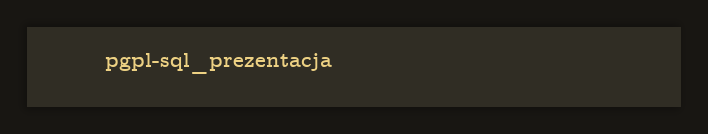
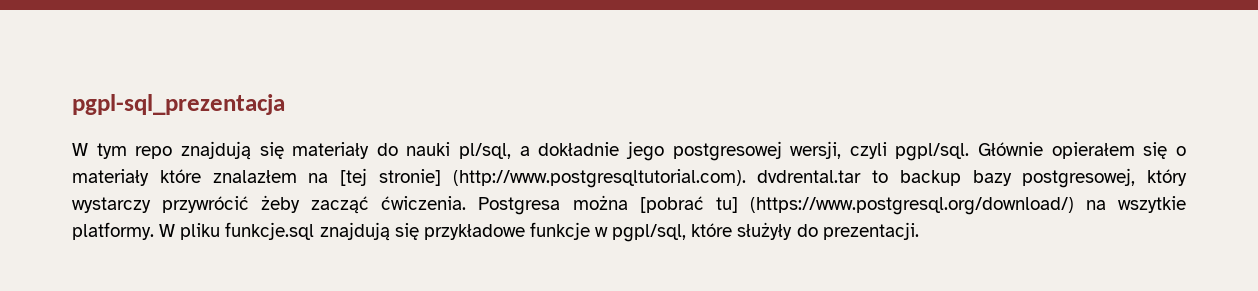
(332, 63) none -> [72,141,1186,161] [72,168,1187,188] [72,195,1186,215] [72,222,919,242] // W tym repo znajdują się materiały do nauki pl/sql, a dokładnie jego postgresowej wersji, czyli pgpl/sql. Głównie opierałem się o materiały które znalazłem na [tej stronie] (http://www.postgresqltutorial.com). dvdrental.tar to backup bazy postgresowej, który wystarczy przywrócić żeby zacząć ćwiczenia. Postgresa można [pobrać tu] (https://www.postgresql.org/download/) na wszytkie platformy. W pliku funkcje.sql znajdują się przykładowe funkcje w pgpl/sql, które służyły do prezentacji.

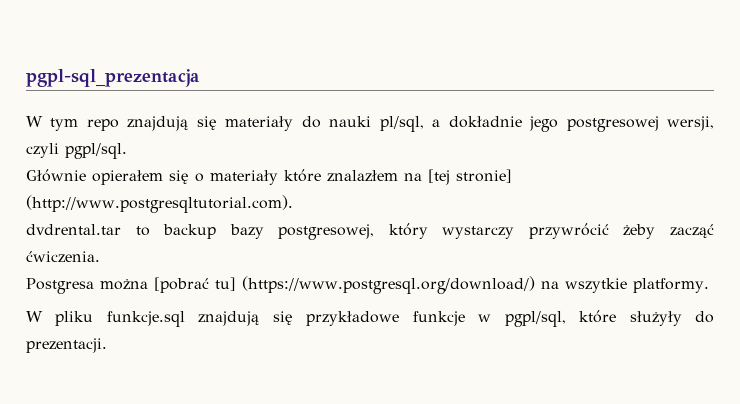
(970, 152) none -> (127, 151) //
(746, 178) none -> (293, 204) //
(467, 203) none -> (100, 257) //
(154, 231) none -> (709, 285) //

